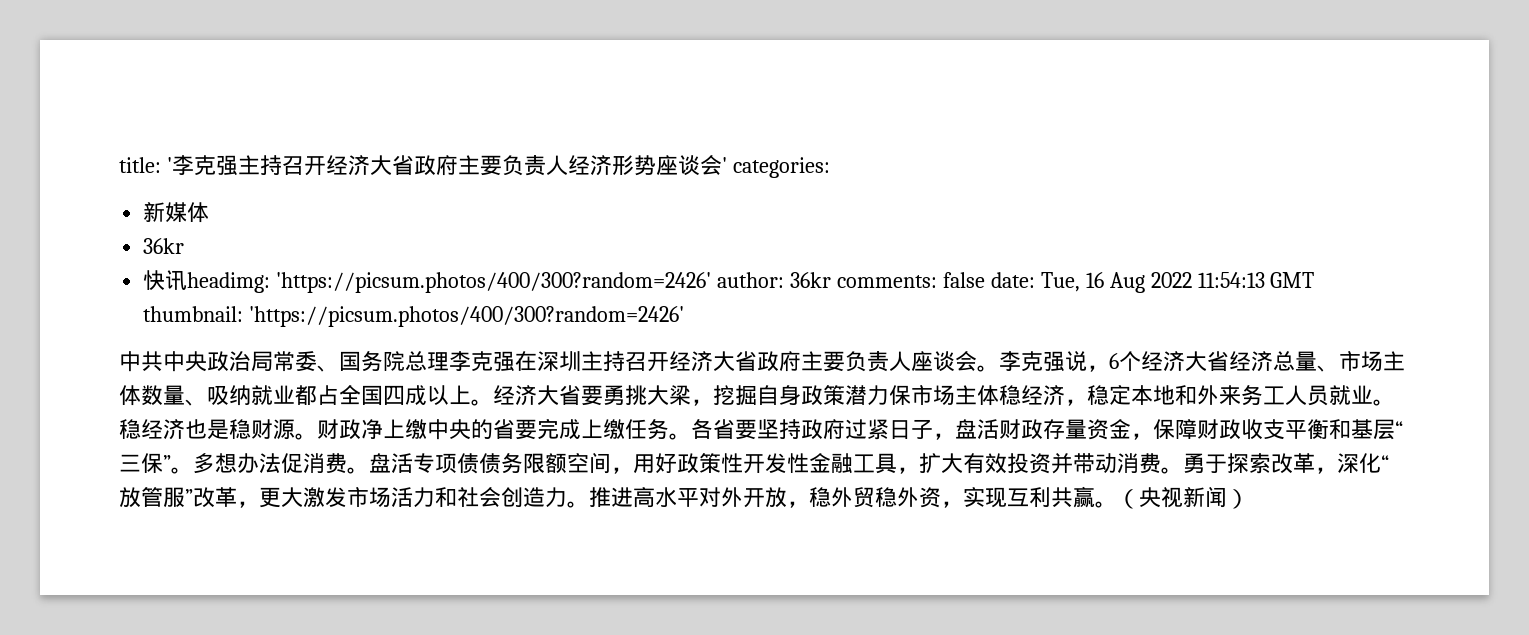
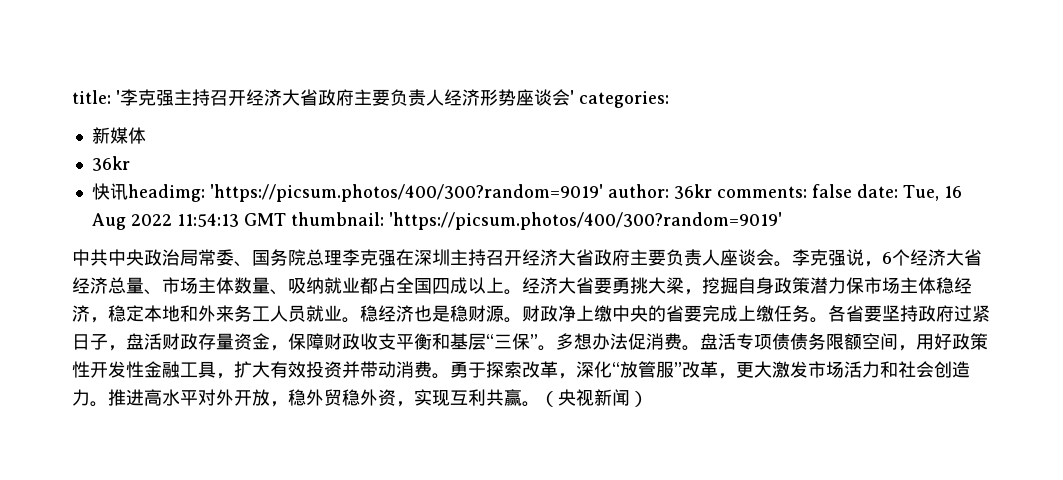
[276,272,712,293] 'https://picsum.photos/400/300?random=2426' -> [209,184,603,202] 'https://picsum.photos/400/300?random=9019'
[249,306,685,327] 'https://picsum.photos/400/300?random=2426' -> [388,212,782,230] 'https://picsum.photos/400/300?random=9019'

